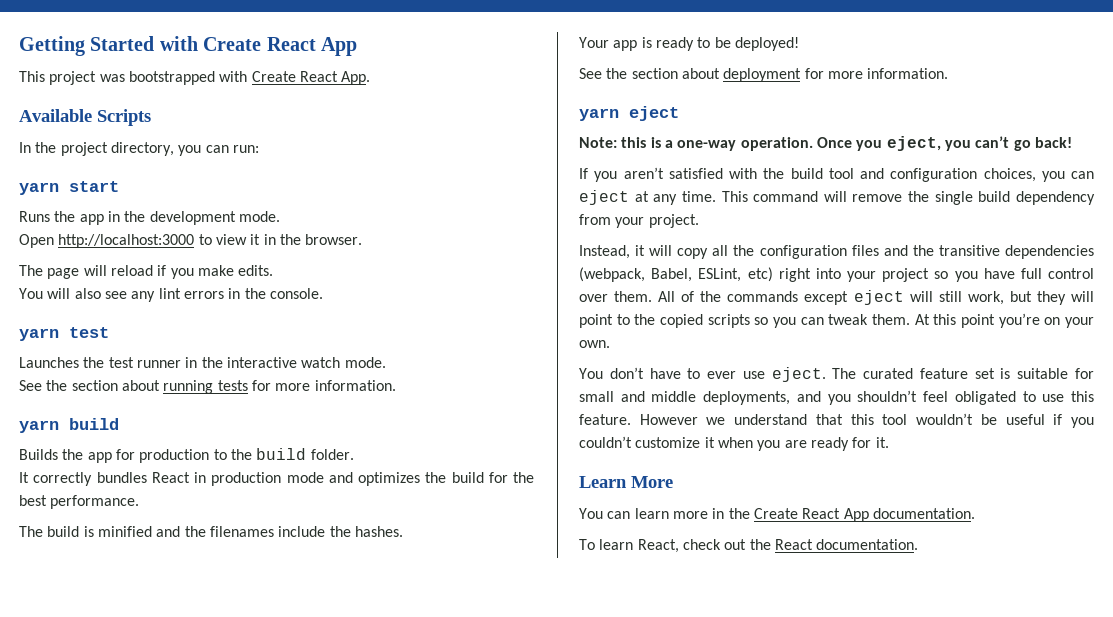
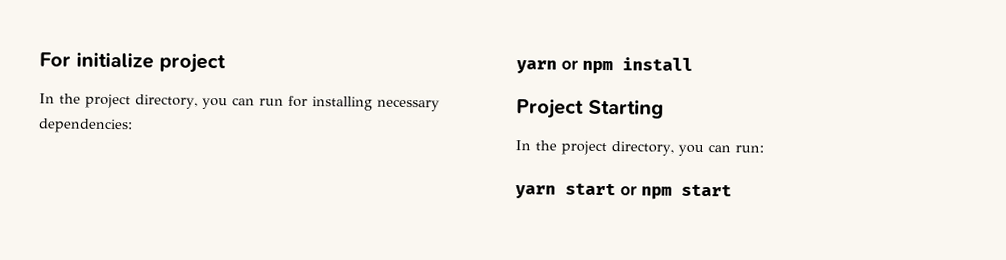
[19,36,357,56] [19,71,371,85] [19,109,151,126] Getting Started with Create React App // This project was bootstrapped with Create React App. // Available Scripts -> [39,51,226,74] [39,93,440,112] [38,118,133,134] [516,57,693,75] [516,98,664,119] For initialize project // In the project directory, you can run for installing necessary dependencies: // yarn or npm install // Project Starting
[19,211,280,225] [19,234,363,248] [19,265,274,279] [19,288,323,302] [19,327,109,341] [19,357,386,368] [19,380,396,394] [19,418,119,433] [19,448,354,463] [19,472,534,486] [19,495,140,509] [19,526,403,537] [579,37,799,51] [579,68,949,82] [579,106,679,121] [579,136,1072,151] [579,167,1094,182] [579,190,1095,205] [579,214,699,228] [579,245,1094,259] [579,267,1094,282] [579,290,1095,305] [579,313,1094,328] [579,340,610,348] [579,367,1094,382] [579,390,1094,405] [579,413,1094,428] [579,436,889,451] [579,476,673,488] [579,508,975,522] [579,539,919,553] // Runs the app in the development mode. // Open http://localhost:3000 to view it in the browser. // The page will reload if you make edits. // You will also see any lint errors in the console. // yarn test // Launches the test runner in the interactive watch mode. // See the section about running tests for more information. // yarn build // Builds the app for production to the build folder. // It correctly bundles React in production mode and optimizes the build for the best performance. // The build is minified and the filenames include the hashes. // Your app is ready to be deployed! // See the section about deployment for more information. // yarn eject // Note: this is a one-way operation. Once you eject, you can’t go back! // If you aren’t satisfied with the build tool and configuration choices, you can eject at any time. This command will remove the single build dependency from your project. // Instead, it will copy all the configuration files and the transitive dependencies (webpack, Babel, ESLint, etc) right into your project so you have full control over them. All of the commands except eject will still work, but they will point to the copied scripts so you can tweak them. At this point you’re on your own. // You don’t have to ever use eject. The curated feature set is suitable for small and middle deployments, and you shouldn’t feel obligated to use this feature. However we understand that this tool wouldn’t be useful if you couldn’t customize it when you are ready for it. // Learn More // You can learn more in the Create React App documentation. // To learn React, check out the React documentation. -> [620,183,732,200] or npm start

